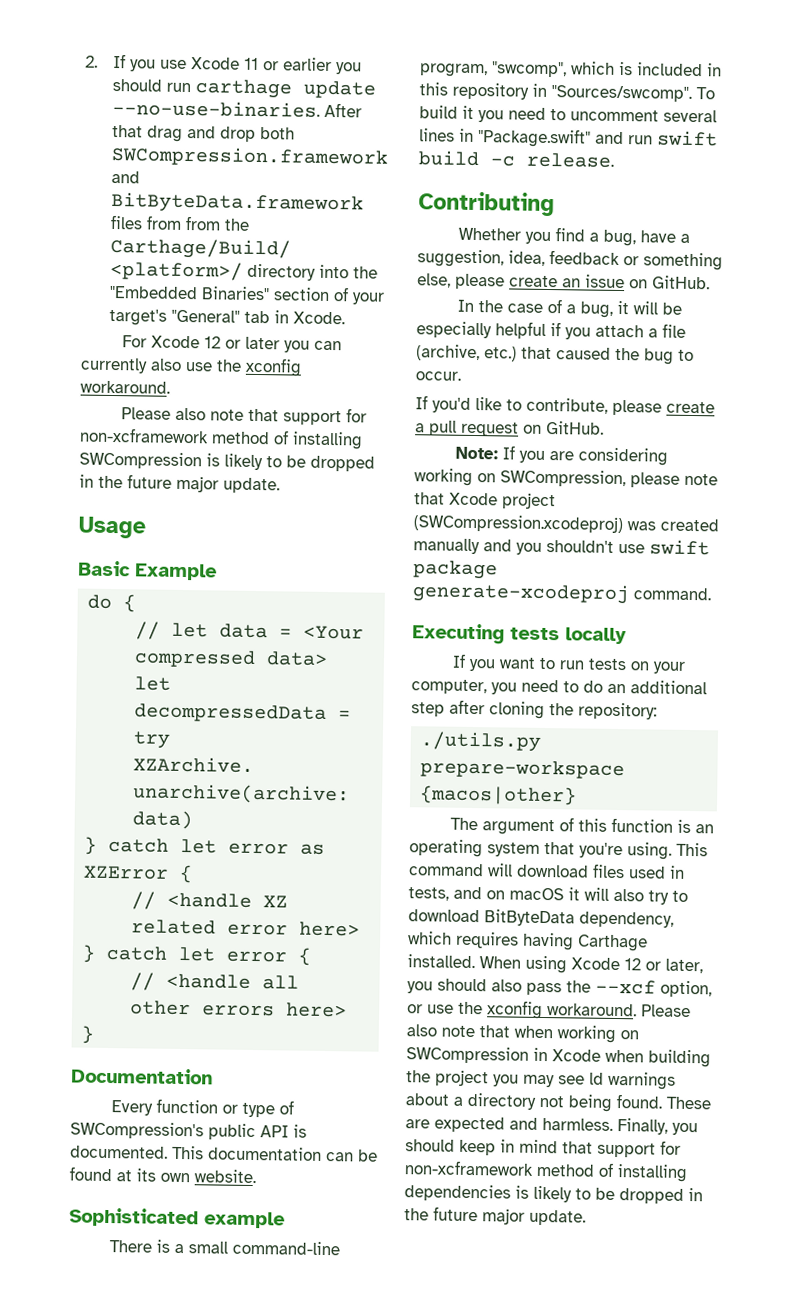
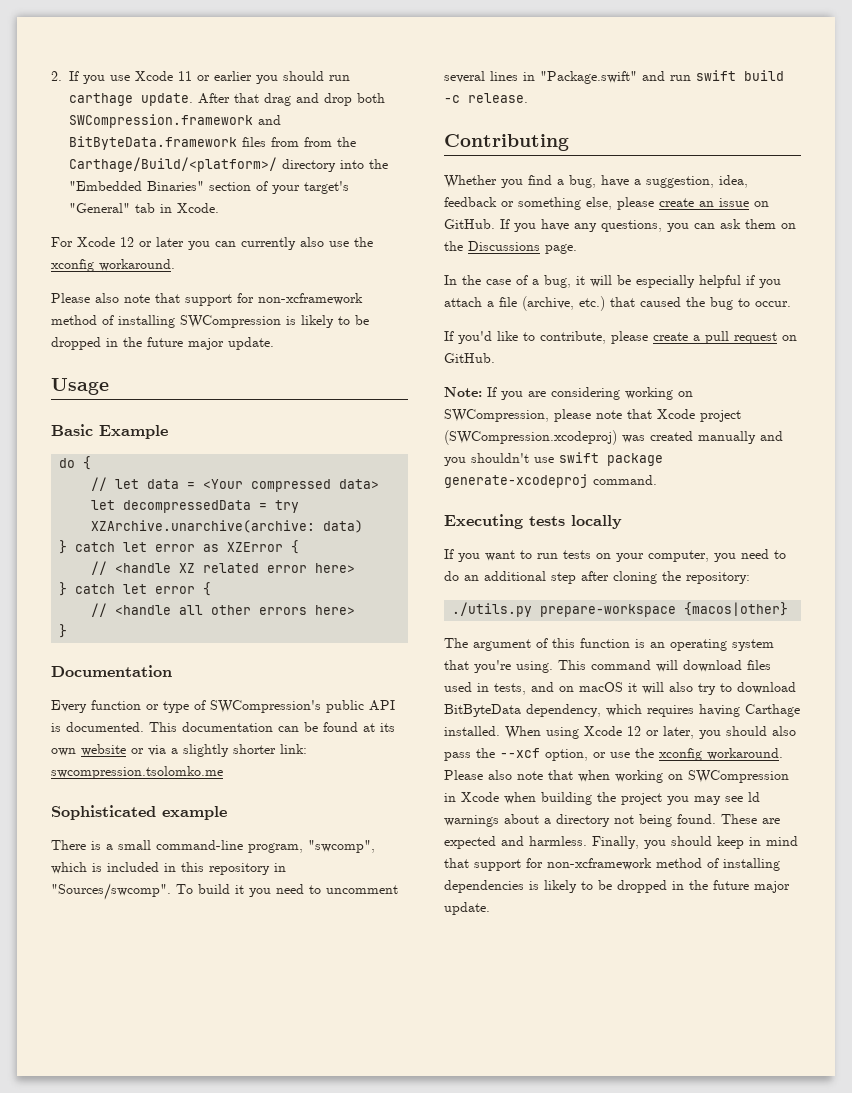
[303,80,377,99] [112,99,321,118] update --no-use-binaries. -> [141,93,193,106] update.
[194,1169,256,1184] website. -> [81,744,307,757] [51,766,223,779] website or via a slightly shorter link: swcompression.tsolomko.me
(710, 282) none -> [500,219,796,232] [444,241,577,254] If you have any questions, you can ask them on the Discussions page.

